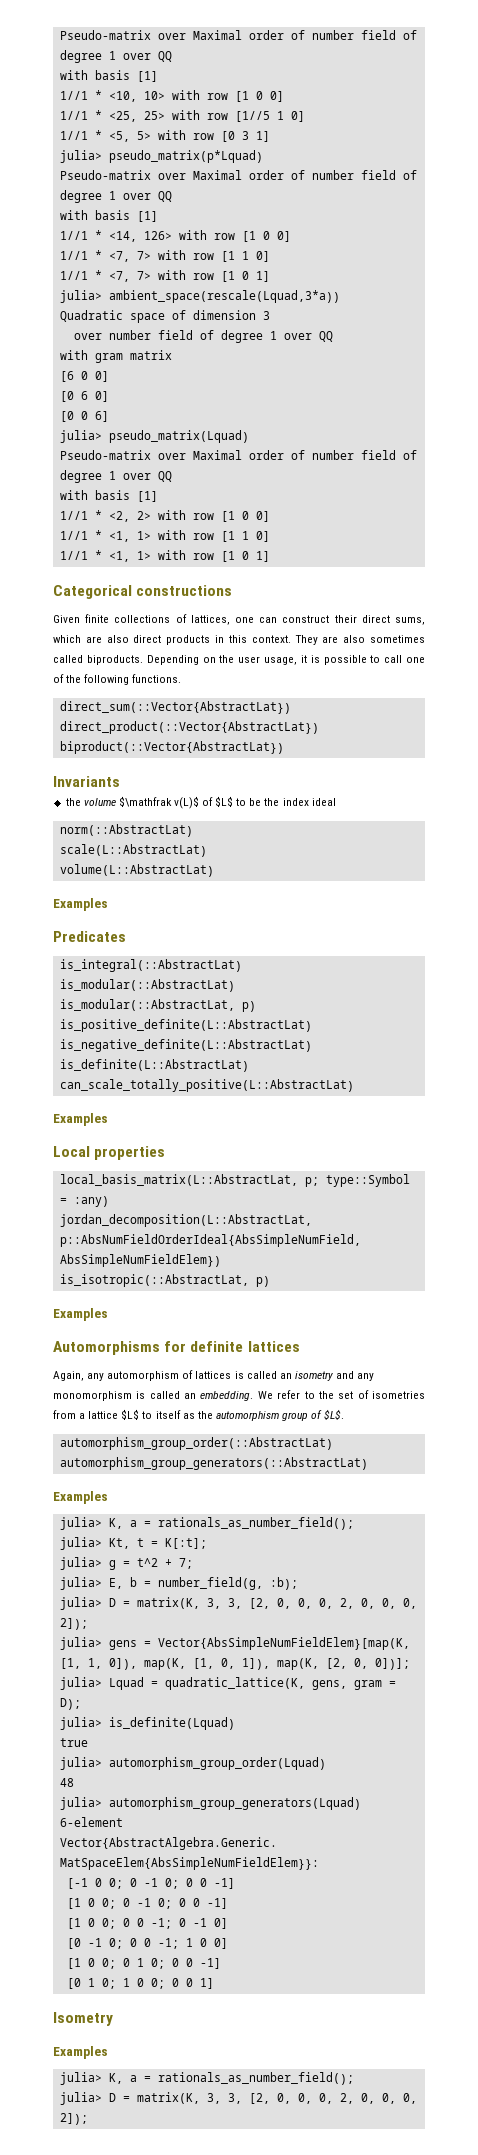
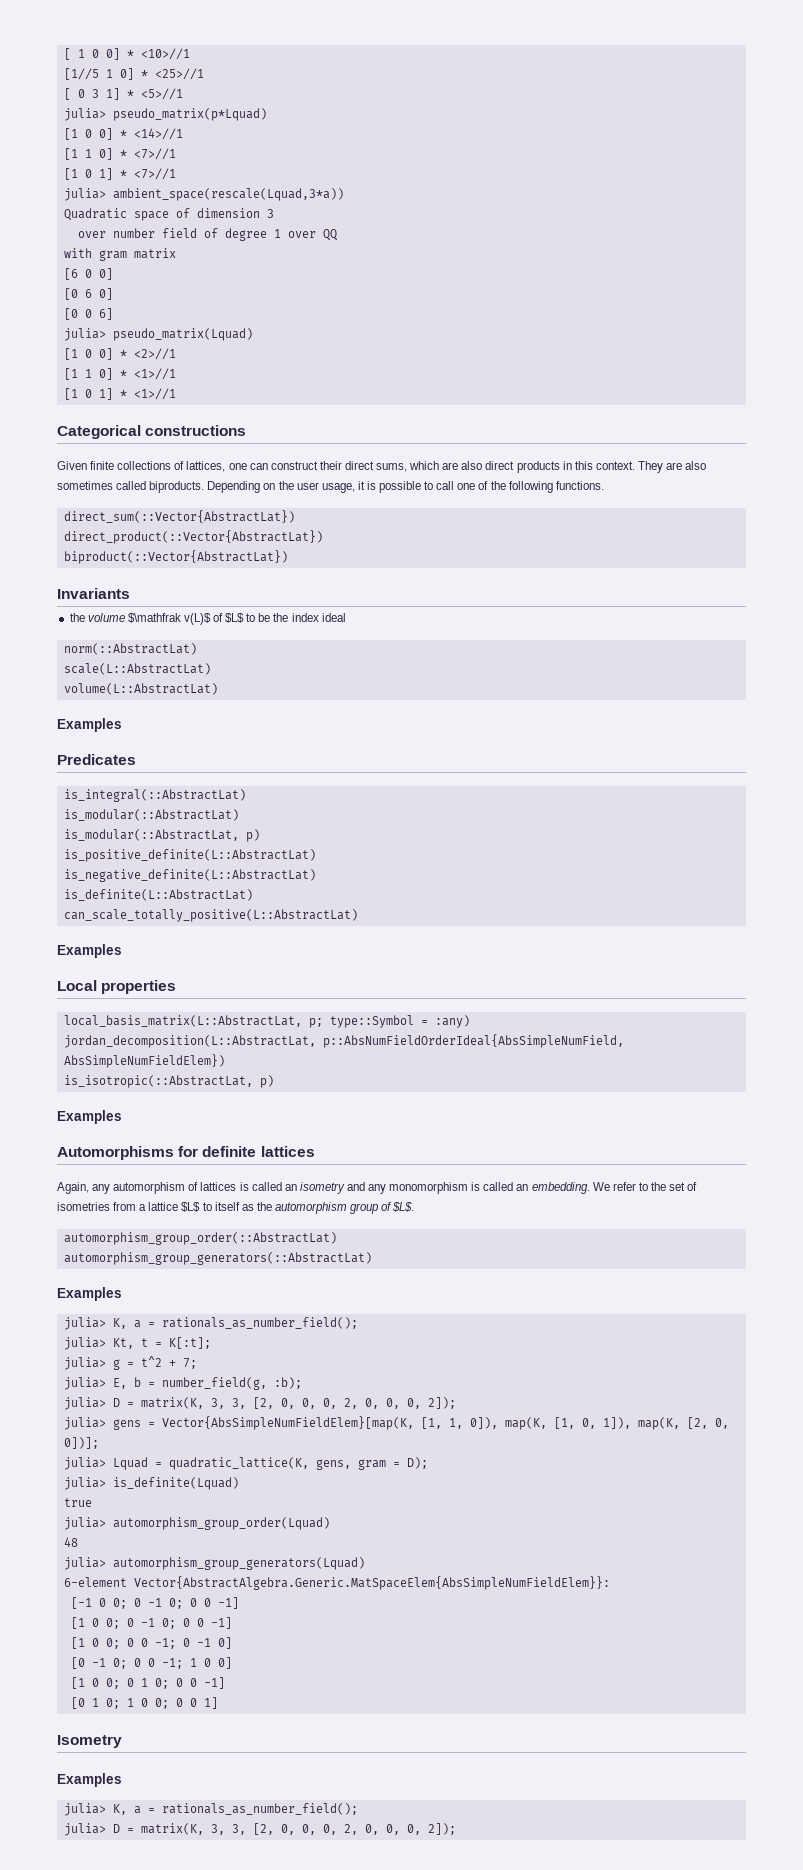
[59,30,417,40] [59,50,172,63] [59,70,158,82] [59,90,284,102] [59,110,305,122] [59,130,235,142] Pseudo-matrix over Maximal order of number field of degree 1 over QQ // with basis [1] // 1//1 * <10, 10> with row [1 0 0] // 1//1 * <25, 25> with row [1//5 1 0] // 1//1 * <5, 5> with row [0 -> [63,48,190,60] [63,68,204,80] [63,88,85,100] [ 1 0 0] * <10>//1 // [1//5 1 0] * <25>//1 // [ 0
(270, 136) none -> [126,88,183,100] * <5>//1
[59,170,417,180] [59,190,172,203] [59,210,158,222] [59,230,291,242] [59,250,270,262] [59,270,270,282] Pseudo-matrix over Maximal order of number field of degree 1 over QQ // with basis [1] // 1//1 * <14, 126> with row [1 0 0] // 1//1 * <7, 7> with row [1 1 0] // 1//1 * <7, 7> with row [1 0 1] -> [63,128,183,140] [63,148,176,160] [63,168,176,180] [1 0 0] * <14>//1 // [1 1 0] * <7>//1 // [1 0 1] * <7>//1
[59,450,417,460] [59,470,172,483] [59,490,158,502] [59,510,270,522] [59,530,270,542] [59,550,270,562] Pseudo-matrix over Maximal order of number field of degree 1 over QQ // with basis [1] // 1//1 * <2, 2> with row [1 0 0] // 1//1 * <1, 1> with row [1 1 0] // 1//1 * <1, 1> with row [1 0 1] -> [63,348,176,360] [63,368,176,380] [63,388,176,400] [1 0 0] * <2>//1 // [1 1 0] * <1>//1 // [1 0 1] * <1>//1

